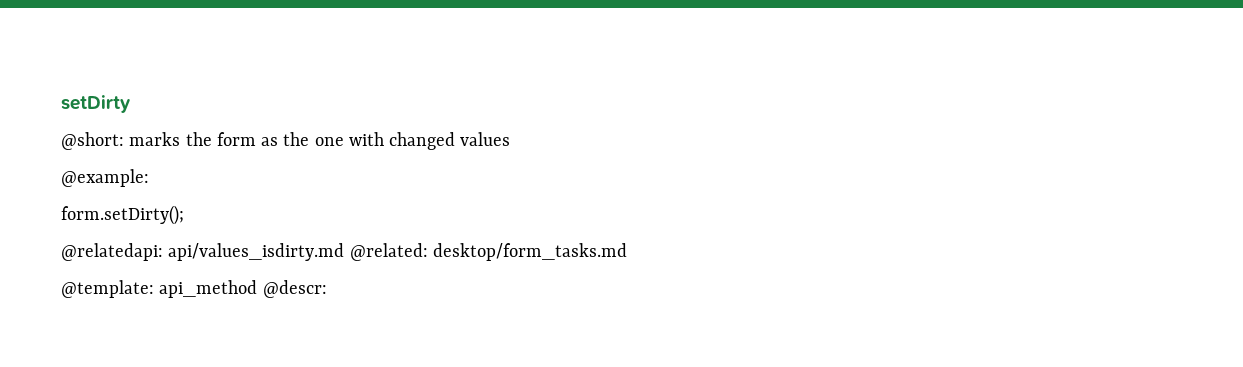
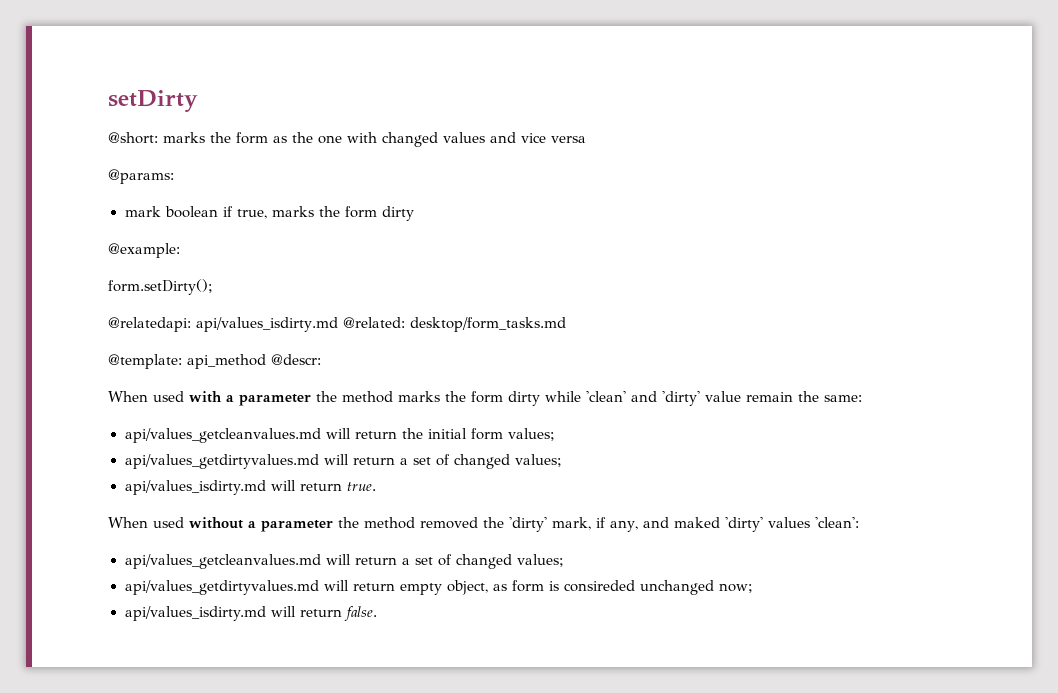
(511, 139) none -> [490,132,586,143] [108,169,174,184] [124,206,414,221] and vice versa // @params: // mark boolean if true, marks the form dirty
(327, 289) none -> [108,391,862,406] [124,428,555,443] [124,454,562,469] [124,480,377,495] [108,517,859,532] [124,554,564,569] [124,580,753,595] [124,606,378,621] // When used with a parameter the method marks the form dirty while 'clean' and 'dirty' value remain the same: // api/values_getcleanvalues.md will return the initial form values; // api/values_getdirtyvalues.md will return a set of changed values; // api/values_isdirty.md will return true. // When used without a parameter the method removed the 'dirty' mark, if any, and maked 'dirty' values 'clean': // api/values_getcleanvalues.md will return a set of changed values; // api/values_getdirtyvalues.md will return empty object, as form is consireded unchanged now; // api/values_isdirty.md will return false.

